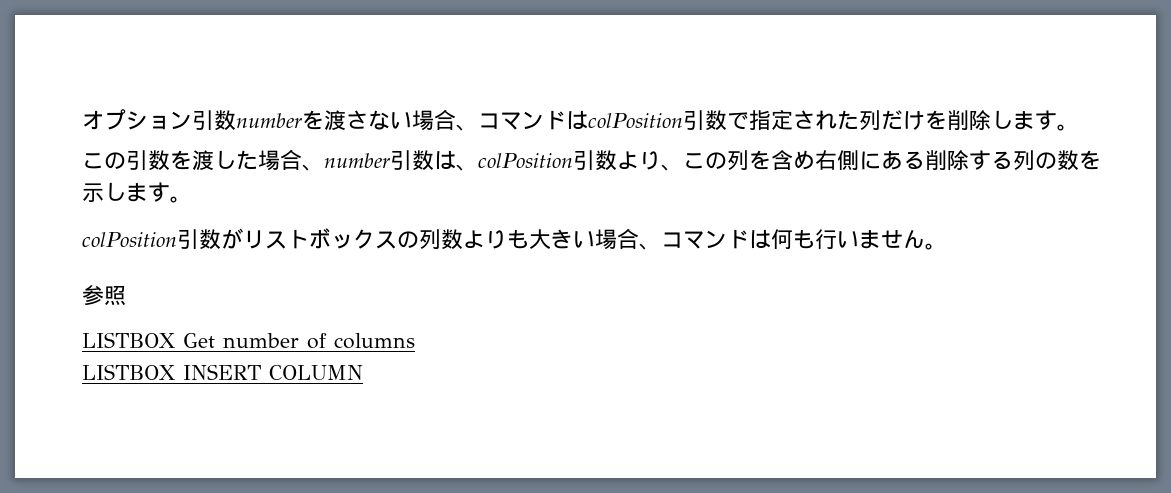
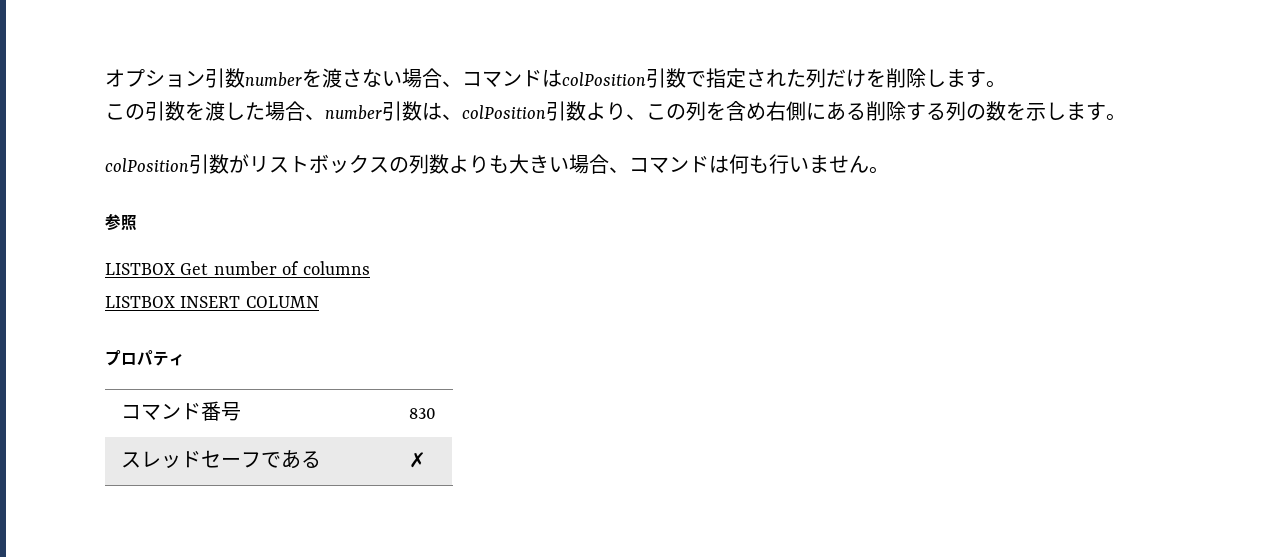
(363, 372) none -> [105,350,185,366] [120,401,241,421] [408,408,436,419] [120,450,321,469] [408,452,426,468] // プロパティ // コマンド番号 | 830 // スレッドセーフである | ✗

